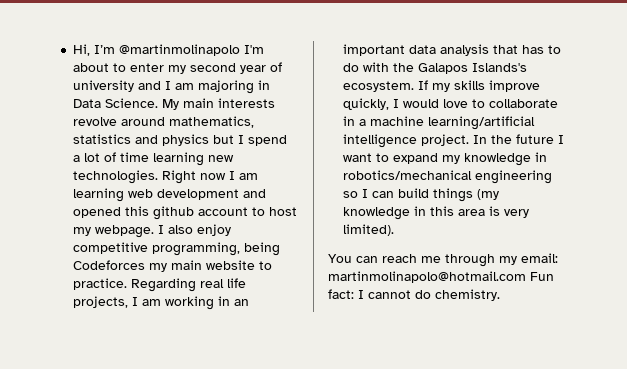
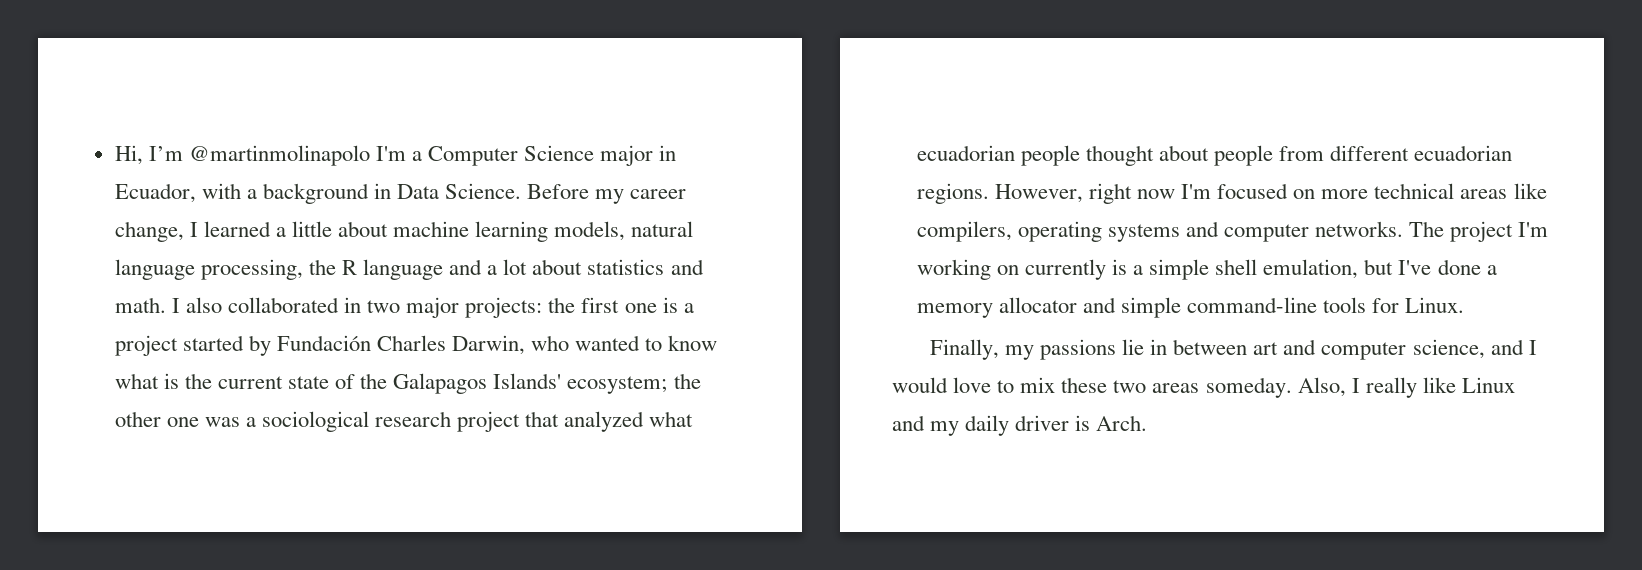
[73,62,283,74] [73,80,271,94] [73,98,276,110] [73,116,255,128] [73,134,288,146] [73,152,235,166] [73,170,259,184] [73,188,267,202] [73,206,298,220] [73,224,232,238] [73,242,281,256] [73,260,273,272] [73,278,247,292] [73,296,250,310] [343,44,562,56] [343,62,528,74] [343,80,541,92] [343,98,559,110] [343,116,536,130] [343,134,565,148] [343,152,548,166] [343,170,553,184] [343,188,500,202] [343,206,530,220] [343,224,395,236] [328,253,558,267] [328,271,554,283] [328,289,500,301] about to enter my second year of university and I am majoring in Data Science. My main interests revolve around mathematics, statistics and physics but I spend a lot of time learning new technologies. Right now I am learning web development and opened this github account to host my webpage. I also enjoy competitive programming, being Codeforces my main website to practice. Regarding real life projects, I am working in an important data analysis that has to do with the Galapos Islands's ecosystem. If my skills improve quickly, I would love to collaborate in a machine learning/artificial intelligence project. In the future I want to expand my knowledge in robotics/mechanical engineering so I can build things (my knowledge in this area is very limited). // You can reach me through my email: martinmolinapolo@hotmail.com Fun fact: I cannot do chemistry. -> [412,145,677,166] [114,183,687,204] [114,221,694,242] [114,259,704,280] [114,297,694,318] [114,335,718,356] [114,373,701,394] [114,411,694,432] [916,145,1513,166] [916,183,1547,204] [916,221,1549,242] [916,259,1497,280] [916,297,1465,318] [929,339,1537,360] [892,377,1515,398] [892,415,1148,436] a Computer Science major in Ecuador, with a background in Data Science. Before my career change, I learned a little about machine learning models, natural language processing, the R language and a lot about statistics and math. I also collaborated in two major projects: the first one is a project started by Fundación Charles Darwin, who wanted to know what is the current state of the Galapagos Islands' ecosystem; the other one was a sociological research project that analyzed what ecuadorian people thought about people from different ecuadorian regions. However, right now I'm focused on more technical areas like compilers, operating systems and computer networks. The project I'm working on currently is a simple shell emulation, but I've done a memory allocator and simple command-line tools for Linux. // Finally, my passions lie in between art and computer science, and I would love to mix these two areas someday. Also, I really like Linux and my daily driver is Arch.

